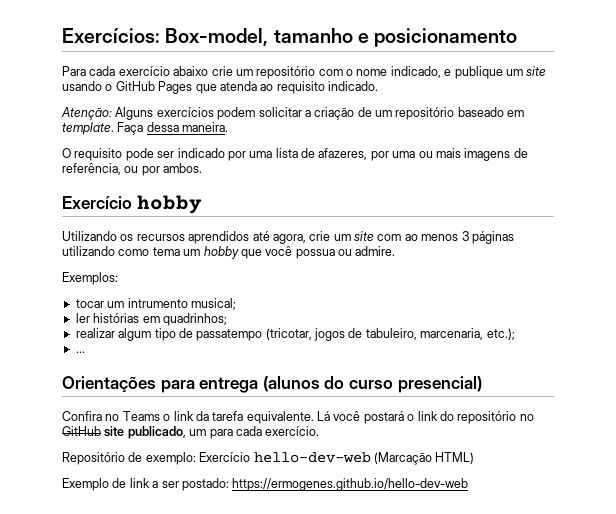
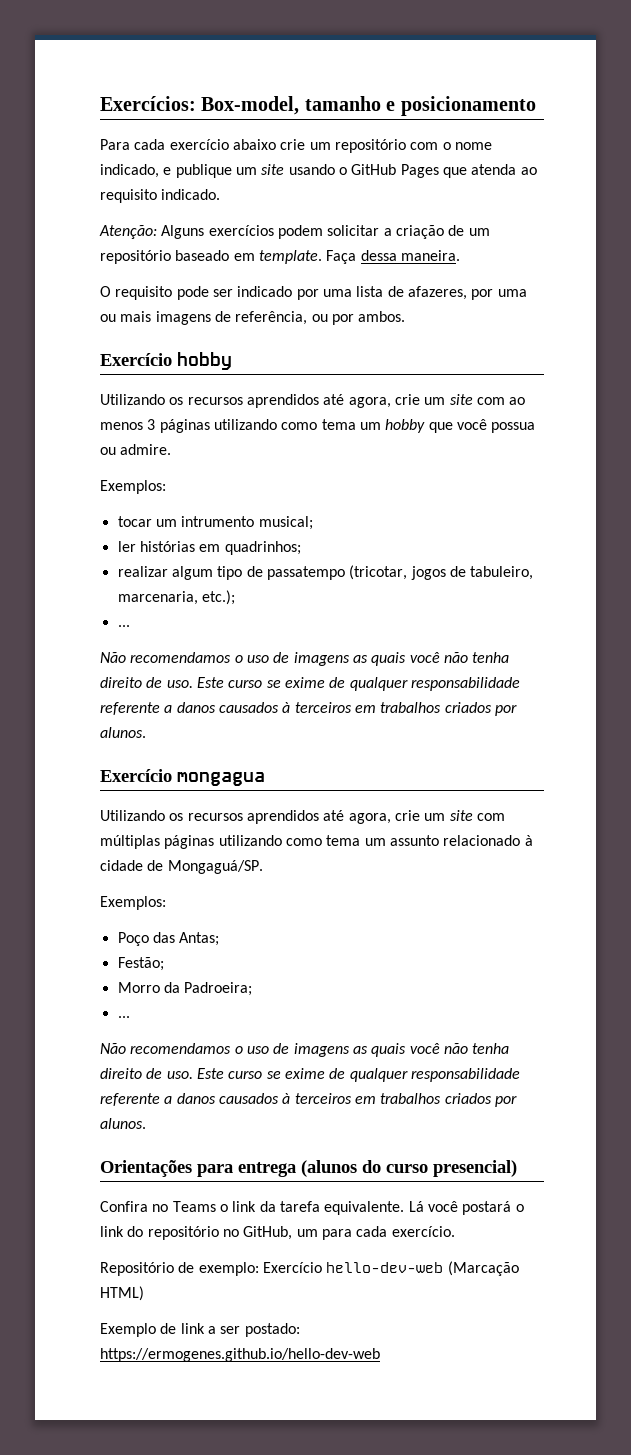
(85, 352) none -> [100,652,510,666] [100,677,520,691] [100,702,517,716] [100,727,146,738] [100,769,265,786] [100,810,505,824] [100,835,533,849] [100,860,263,874] [100,896,166,910] [117,932,220,946] [117,957,164,971] [117,982,253,996] [117,1016,130,1018] [100,1043,510,1057] [100,1068,520,1082] [100,1093,517,1107] [100,1118,146,1129] // Não recomendamos o uso de imagens as quais você não tenha direito de uso. Este curso se exime de qualquer responsabilidade referente a danos causados à terceiros em trabalhos criados por alunos. // Exercício mongagua // Utilizando os recursos aprendidos até agora, crie um site com múltiplas páginas utilizando como tema um assunto relacionado à cidade de Mongaguá/SP. // Exemplos: // Poço das Antas; // Festão; // Morro da Padroeira; // ... // Não recomendamos o uso de imagens as quais você não tenha direito de uso. Este curso se exime de qualquer responsabilidade referente a danos causados à terceiros em trabalhos criados por alunos.
[62,426,186,439] GitHub site publicado, -> [243,1226,293,1240] GitHub,

